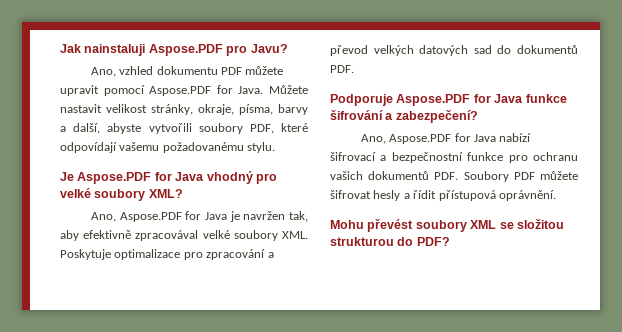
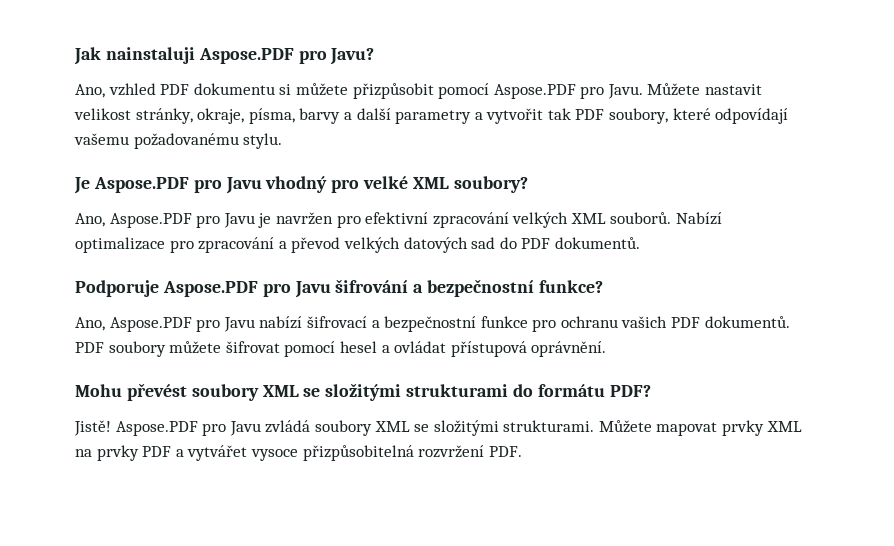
[156,66,284,75] [60,85,264,96] dokumentu PDF můžete upravit pomocí Aspose.PDF for Java. -> [160,83,643,99] PDF dokumentu si můžete přizpůsobit pomocí Aspose.PDF pro Javu.
[73,123,274,134] další, abyste vytvořili soubory PDF, -> [356,108,669,124] další parametry a vytvořit tak PDF soubory,
[154,172,205,181] for Java -> [193,177,262,194] pro Javu
[94,189,183,201] [90,211,308,222] [60,230,308,241] [60,249,111,260] soubory XML? // Ano, Aspose.PDF for Java je navržen tak, aby efektivně zpracovával velké soubory XML. Poskytuje -> [413,176,528,193] [75,212,723,228] XML soubory? // Ano, Aspose.PDF pro Javu je navržen pro efektivní zpracování velkých XML souborů. Nabízí
[517,45,578,54] [330,65,354,73] dokumentů PDF. -> [521,237,640,249] PDF dokumentů.
[473,94,567,103] [330,110,478,123] [360,133,497,144] for Java funkce šifrování a zabezpečení? // Ano, Aspose.PDF for Java -> [262,279,604,298] [75,317,255,332] pro Javu šifrování a bezpečnostní funkce? // Ano, Aspose.PDF pro Javu
[368,171,578,182] [330,190,437,201] dokumentů PDF. Soubory PDF můžete šifrovat hesly a řídit -> [671,316,790,328] [75,341,447,357] PDF dokumentů. PDF soubory můžete šifrovat pomocí hesel a ovládat
[516,219,564,229] [330,237,450,246] složitou strukturou do PDF? -> [325,383,651,401] [74,420,802,436] [75,445,522,461] složitými strukturami do formátu PDF? // Jistě! Aspose.PDF pro Javu zvládá soubory XML se složitými strukturami. Můžete mapovat prvky XML na prvky PDF a vytvářet vysoce přizpůsobitelná rozvržení PDF.

